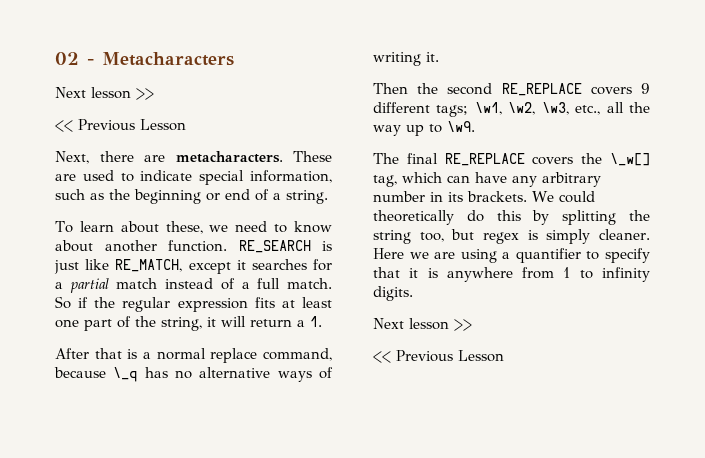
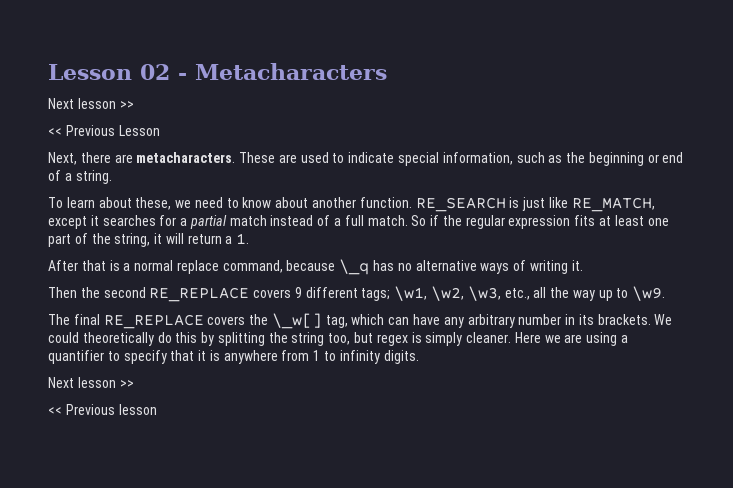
(55, 58) none -> [48,64,132,80] Lesson
[458,350,504,362] Lesson -> [118,404,157,415] lesson

